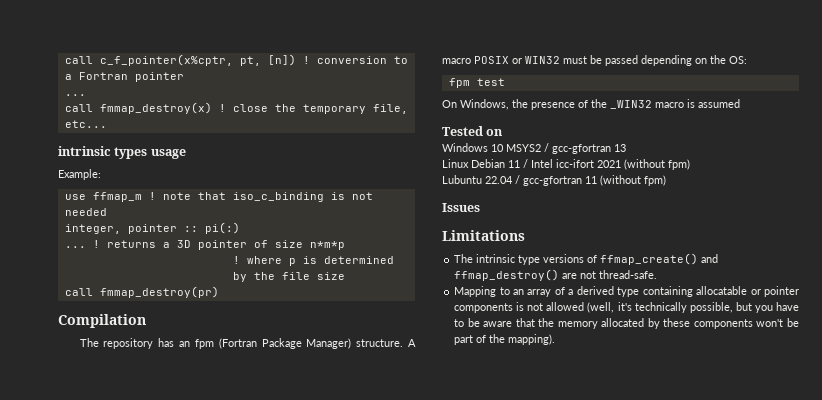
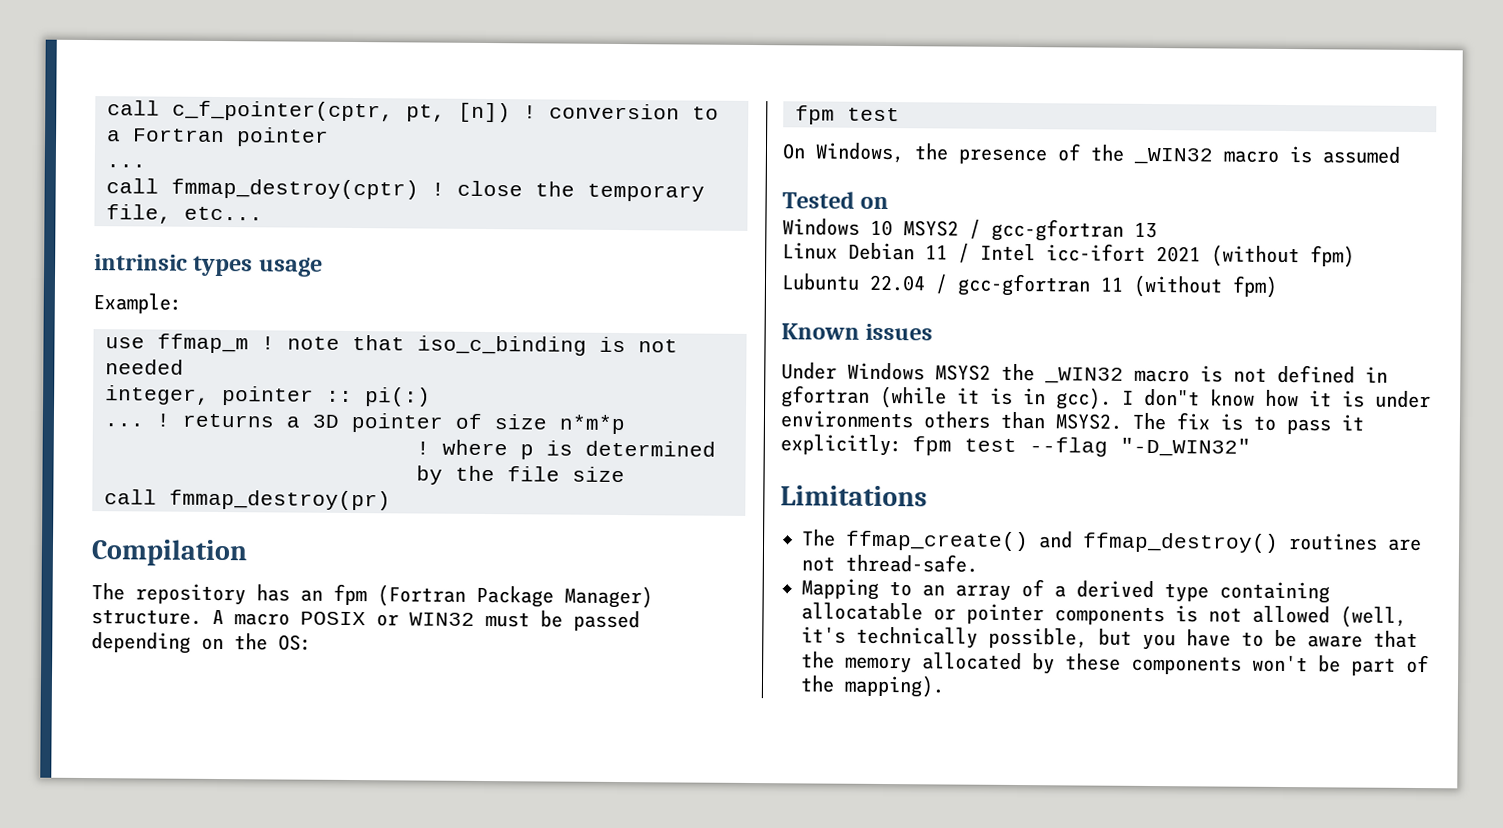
[64,54,233,66] call c_f_pointer(x%cptr, -> [107,100,394,122] call c_f_pointer(cptr,
[99,102,212,114] fmmap_destroy(x) -> [171,178,419,200] fmmap_destroy(cptr)
[442,203,480,212] [442,230,525,241] [454,254,598,265] Issues // Limitations // The intrinsic type versions of -> [781,323,934,341] [781,362,1388,384] [781,385,1431,410] [780,410,1365,435] [780,434,1251,457] [780,485,927,507] [802,529,836,547] Known issues // Under Windows MSYS2 the _WIN32 macro is not defined in gfortran (while it is in gcc). I don"t know how it is under environments others than MSYS2. The fix is to pass it explicitly: fpm test --flag "-D_WIN32" // Limitations // The
(560, 275) none -> [1288,533,1378,551] routines

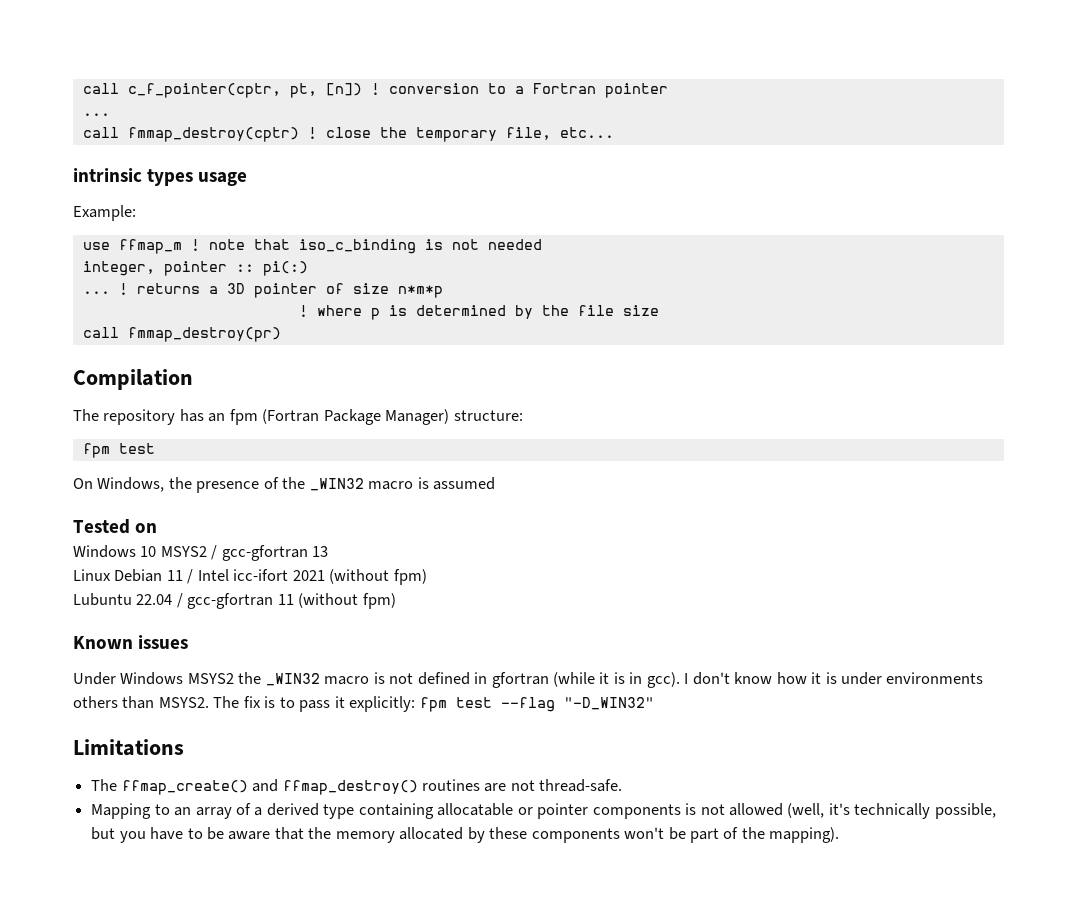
[91,609,640,632] [91,632,312,654] structure. A macro POSIX or WIN32 must be passed depending on the OS: -> [453,410,523,421] structure:
[1144,388,1200,407] don"t -> [692,672,730,685] don't

